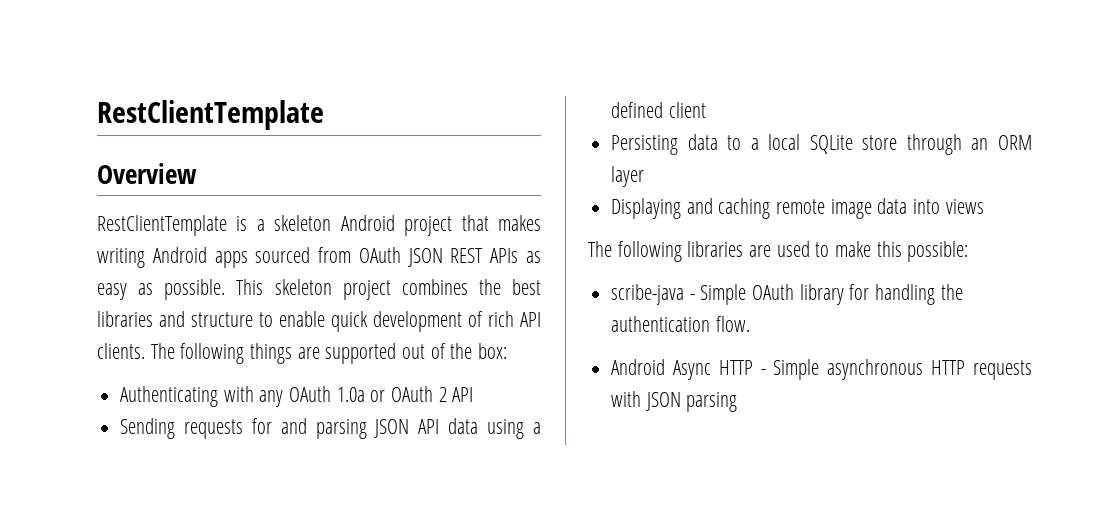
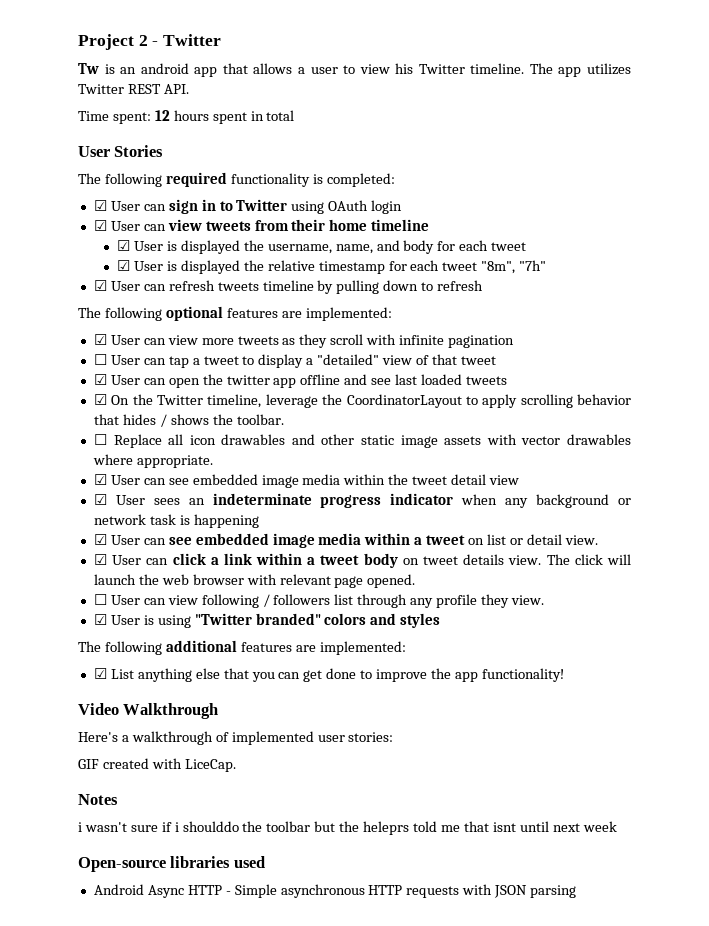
[97,100,324,130] [97,163,197,184] [97,215,541,236] [97,247,541,268] [97,279,541,300] [97,311,541,332] [97,343,508,364] [120,386,474,407] [120,418,541,439] [611,102,706,118] [611,134,1032,155] [611,166,645,187] [611,198,984,219] [588,241,969,262] [611,284,963,305] [611,316,750,332] RestClientTemplate // Overview // RestClientTemplate is a skeleton Android project that makes writing Android apps sourced from OAuth JSON REST APIs as easy as possible. This skeleton project combines the best libraries and structure to enable quick development of rich API clients. The following things are supported out of the box: // Authenticating with any OAuth 1.0a or OAuth 2 API // Sending requests for and parsing JSON API data using a defined client // Persisting data to a local SQLite store through an ORM layer // Displaying and caching remote image data into views // The following libraries are used to make this possible: // scribe-java - Simple OAuth library for handling the authentication flow. -> [78,34,222,50] [78,63,631,77] [78,84,189,94] [78,110,295,124] [78,145,164,157] [78,172,395,187] [93,199,403,214] [93,219,430,231] [117,240,527,254] [117,260,547,274] [93,280,484,294] [78,306,392,321] [93,334,515,348] [93,354,496,368] [93,374,507,388] [93,394,631,408] [93,414,284,427] [93,434,631,448] [92,454,213,468] [93,474,520,488] [93,493,631,508] [93,514,259,528] [93,533,598,548] [93,553,631,568] [93,574,416,588] [93,594,544,608] [93,613,441,628] [78,640,406,655] [93,668,564,682] [78,703,219,719] [78,731,394,745] [78,758,236,772] [78,794,118,805] [78,821,617,835] [78,856,265,872] Project 2 - Twitter // Tw is an android app that allows a user to view his Twitter timeline. The app utilizes Twitter REST API. // Time spent: 12 hours spent in total // User Stories // The following required functionality is completed: // ☑ User can sign in to Twitter using OAuth login // ☑ User can view tweets from their home timeline // ☑ User is displayed the username, name, and body for each tweet // ☑ User is displayed the relative timestamp for each tweet "8m", "7h" // ☑ User can refresh tweets timeline by pulling down to refresh // The following optional features are implemented: // ☑ User can view more tweets as they scroll with infinite pagination // ☐ User can tap a tweet to display a "detailed" view of that tweet // ☑ User can open the twitter app offline and see last loaded tweets // ☑ On the Twitter timeline, leverage the CoordinatorLayout to apply scrolling behavior that hides / shows the toolbar. // ☐ Replace all icon drawables and other static image assets with vector drawables where appropriate. // ☑ User can see embedded image media within the tweet detail view // ☑ User sees an indeterminate progress indicator when any background or network task is happening // ☑ User can see embedded image media within a tweet on list or detail view. // ☑ User can click a link within a tweet body on tweet details view. The click will launch the web browser with relevant page opened. // ☐ User can view following / followers list through any profile they view. // ☑ User is using "Twitter branded" colors and styles // The following additional features are implemented: // ☑ List anything else that you can get done to improve the app functionality! // Video Walkthrough // Here's a walkthrough of implemented user stories: // GIF created with LiceCap. // Notes // i wasn't sure if i shoulddo the toolbar but the heleprs told me that isnt until next week // Open-source libraries used

